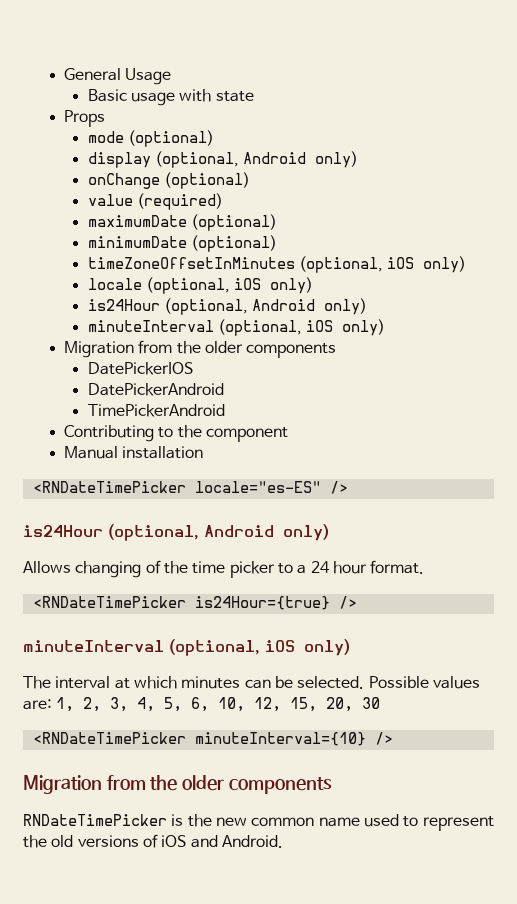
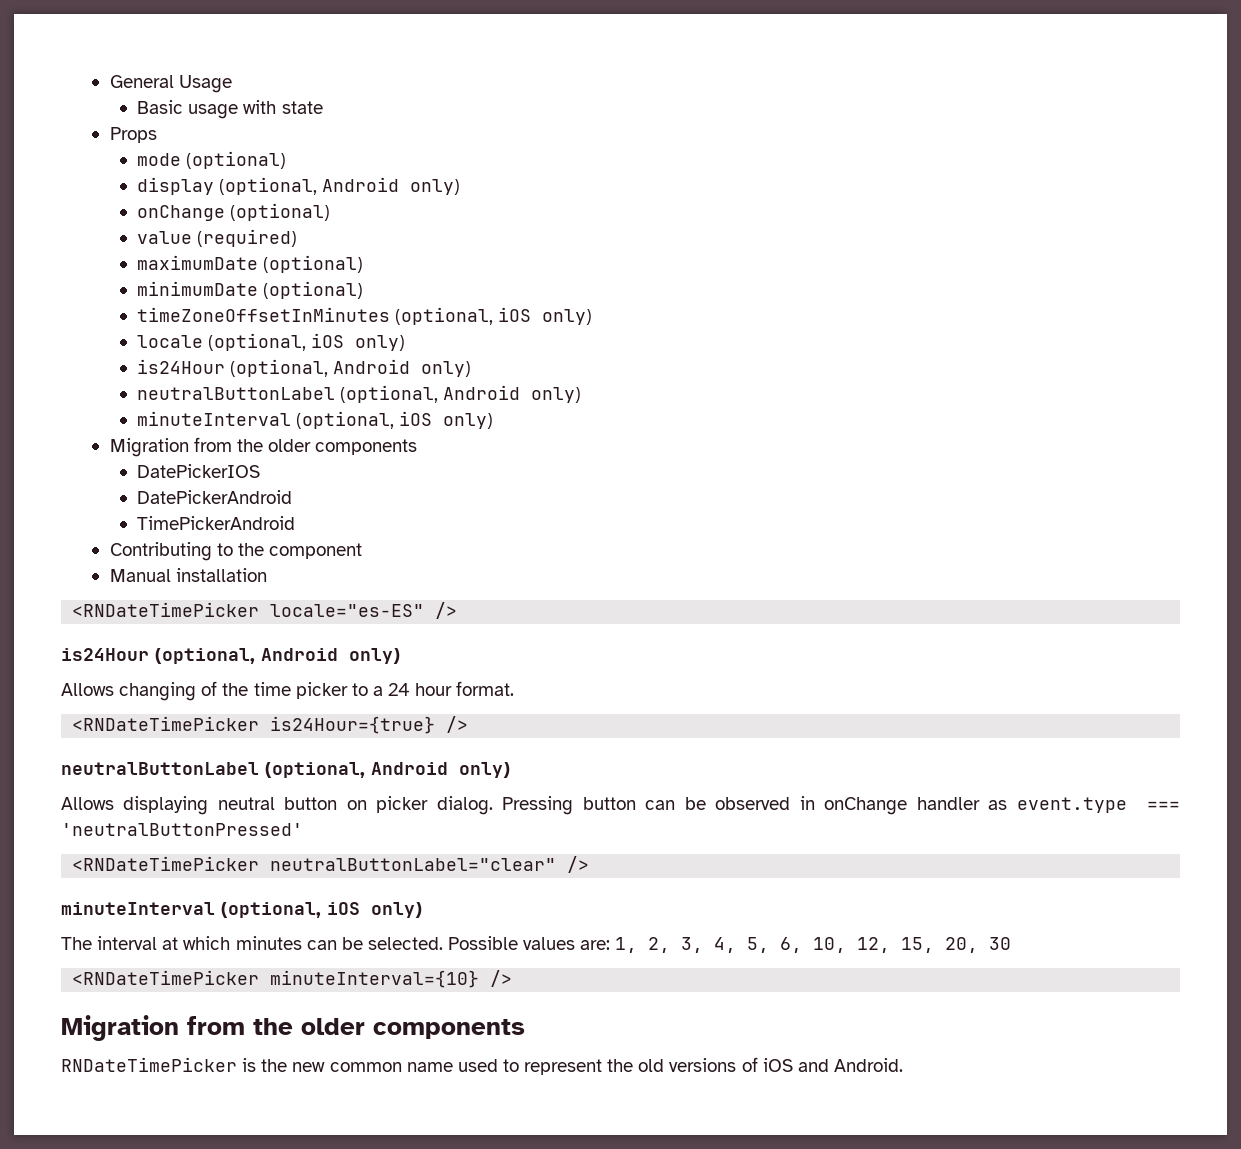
(368, 306) none -> [137,385,582,403] // neutralButtonLabel (optional, Android only)
(357, 602) none -> [61,762,510,778] [61,796,1181,815] [61,823,303,836] [72,856,590,873] // neutralButtonLabel (optional, Android only) // Allows displaying neutral button on picker dialog. Pressing button can be observed in onChange handler as event.type === 'neutralButtonPressed' // <RNDateTimePicker neutralButtonLabel="clear" />

